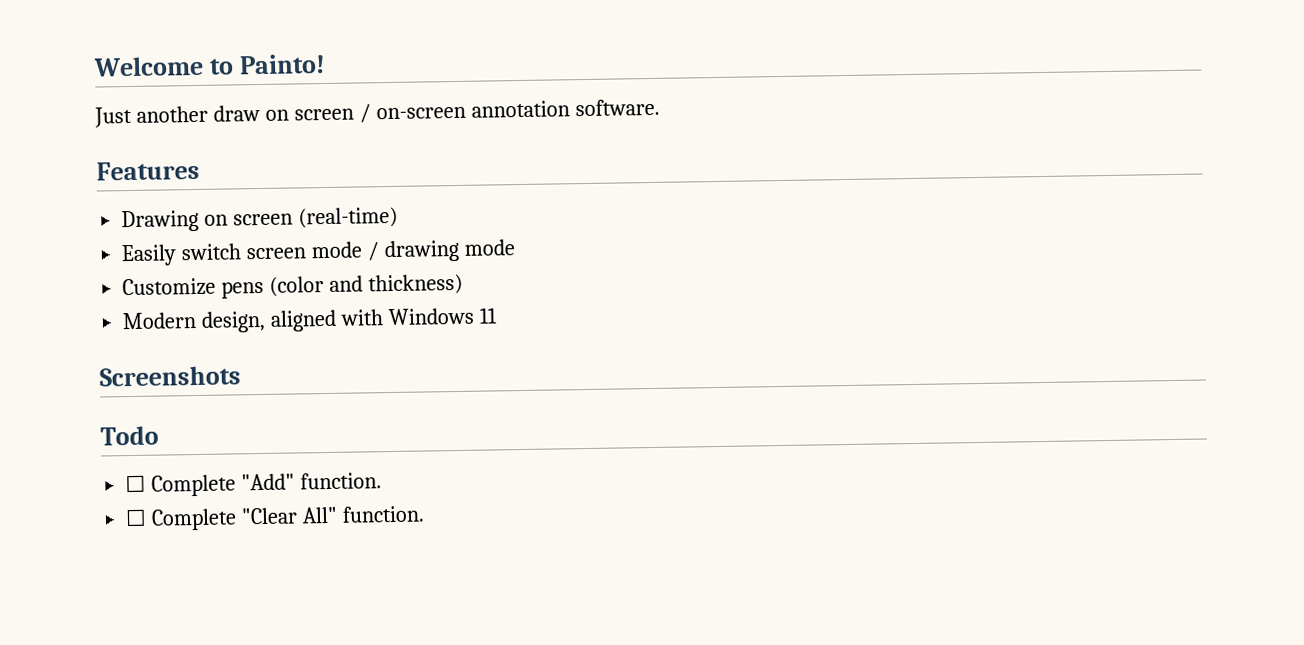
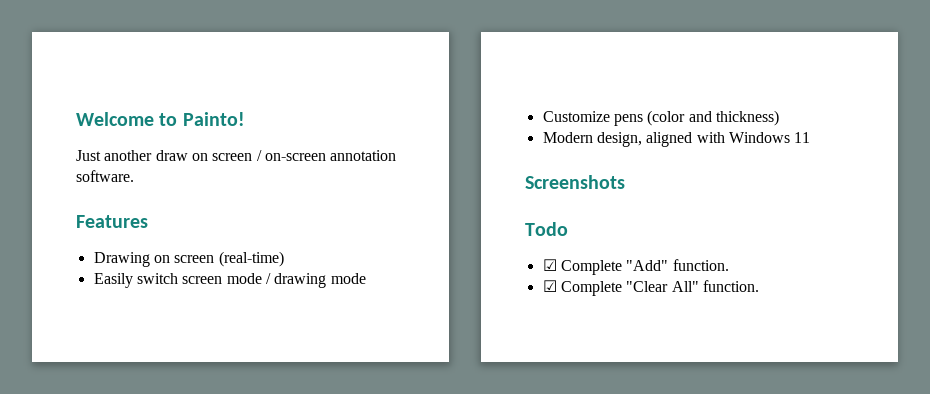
[125,474,147,493] ☐ -> [542,259,557,271] ☑
[125,508,148,527] ☐ -> [542,280,557,292] ☑

